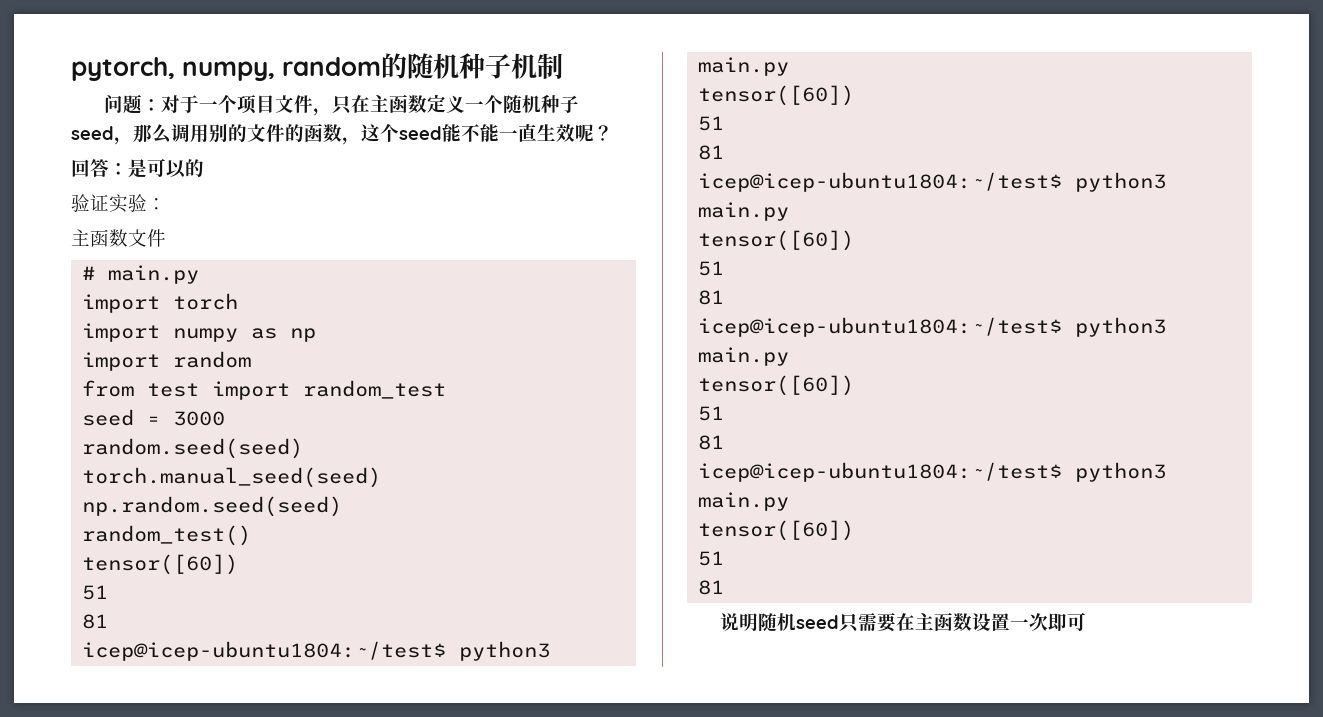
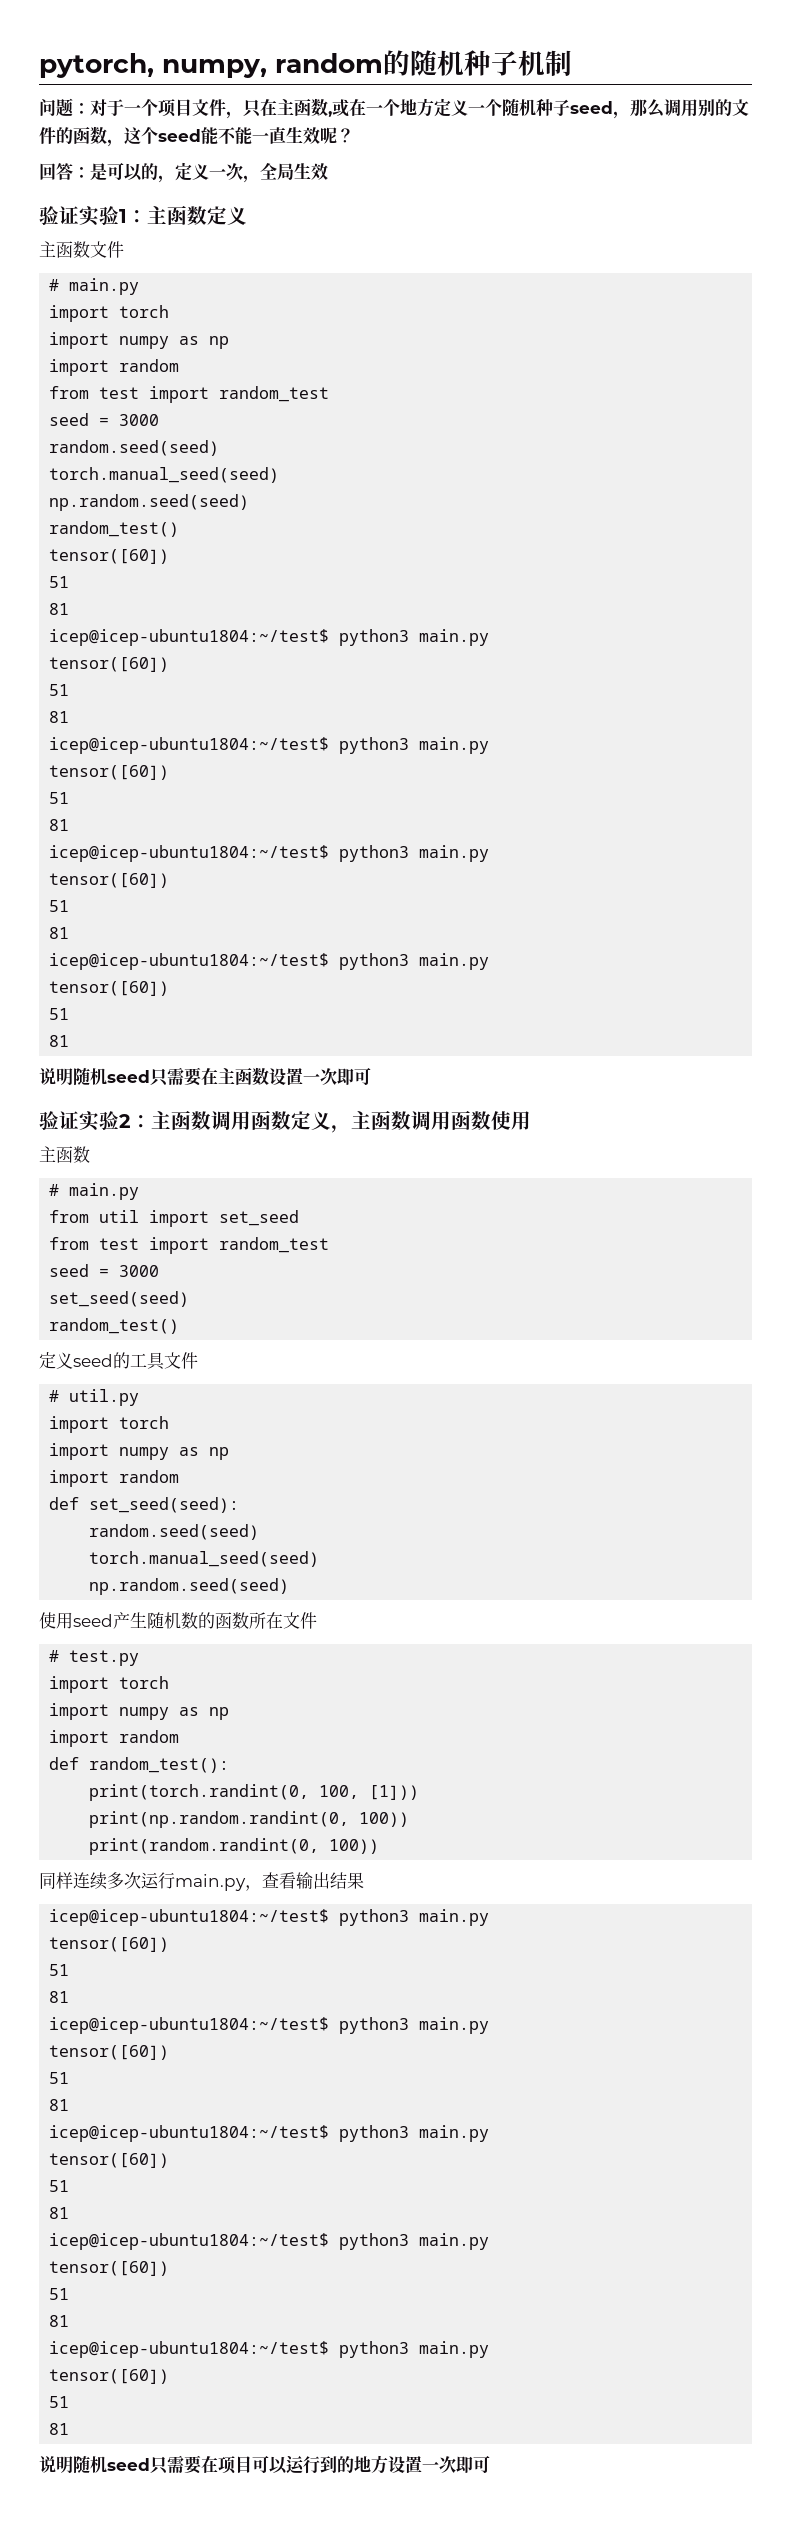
(427, 104) none -> [328,98,434,117] ,或在一个地方
[71,194,166,213] // 验证实验： -> [158,162,328,183] [39,205,247,226] ，定义一次，全局生效 // 验证实验1：主函数定义
(1086, 621) none -> [39,1110,531,1133] [39,1146,90,1163] [49,1183,140,1200] [49,1210,300,1227] [49,1237,330,1254] [49,1264,160,1277] [49,1291,190,1307] [49,1318,180,1334] [39,1352,198,1370] [49,1389,140,1406] [49,1416,170,1433] [49,1443,230,1460] [49,1470,180,1487] [49,1497,240,1513] [89,1524,260,1540] [89,1551,320,1567] [89,1578,290,1595] [39,1612,317,1629] [49,1650,140,1666] [49,1676,170,1693] [49,1703,230,1720] [49,1730,180,1747] [49,1757,230,1773] [89,1784,420,1801] [89,1811,410,1828] [89,1838,380,1855] [39,1872,364,1891] [49,1909,490,1926] [49,1937,170,1952] [49,1964,70,1976] [49,1991,70,2003] [49,2017,490,2034] [49,2045,170,2060] [49,2072,70,2084] [49,2099,70,2111] [49,2125,490,2142] [49,2153,170,2168] [49,2180,70,2192] [49,2207,70,2219] [49,2233,490,2250] [49,2261,170,2276] [49,2288,70,2300] [49,2315,70,2327] [49,2341,490,2358] [49,2369,170,2384] [49,2396,70,2408] [49,2423,70,2435] [39,2455,490,2474] // 验证实验2：主函数调用函数定义，主函数调用函数使用 // 主函数 // # main.py // from util import set_seed // from test import random_test // seed = 3000 // set_seed(seed) // random_test() // 定义seed的工具文件 // # util.py // import torch // import numpy as np // import random // def set_seed(seed): // random.seed(seed) // torch.manual_seed(seed) // np.random.seed(seed) // 使用seed产生随机数的函数所在文件 // # test.py // import torch // import numpy as np // import random // def random_test(): // print(torch.randint(0, 100, [1])) // print(np.random.randint(0, 100)) // print(random.randint(0, 100)) // 同样连续多次运行main.py，查看输出结果 // icep@icep-ubuntu1804:~/test$ python3 main.py // tensor([60]) // 51 // 81 // icep@icep-ubuntu1804:~/test$ python3 main.py // tensor([60]) // 51 // 81 // icep@icep-ubuntu1804:~/test$ python3 main.py // tensor([60]) // 51 // 81 // icep@icep-ubuntu1804:~/test$ python3 main.py // tensor([60]) // 51 // 81 // icep@icep-ubuntu1804:~/test$ python3 main.py // tensor([60]) // 51 // 81 // 说明随机seed只需要在项目可以运行到的地方设置一次即可

